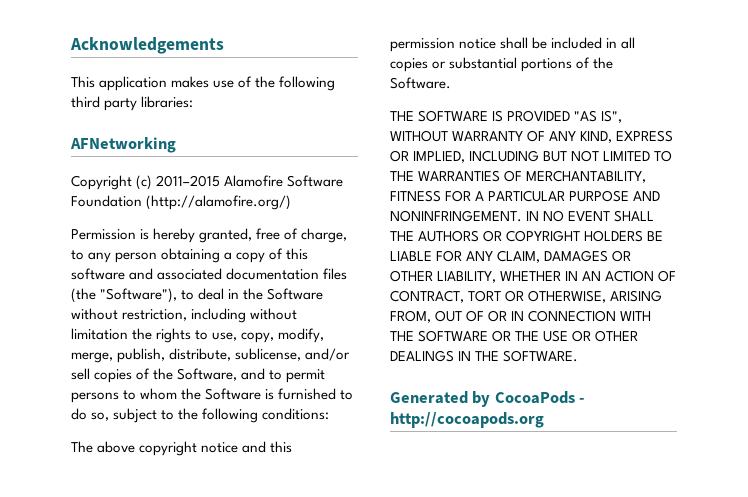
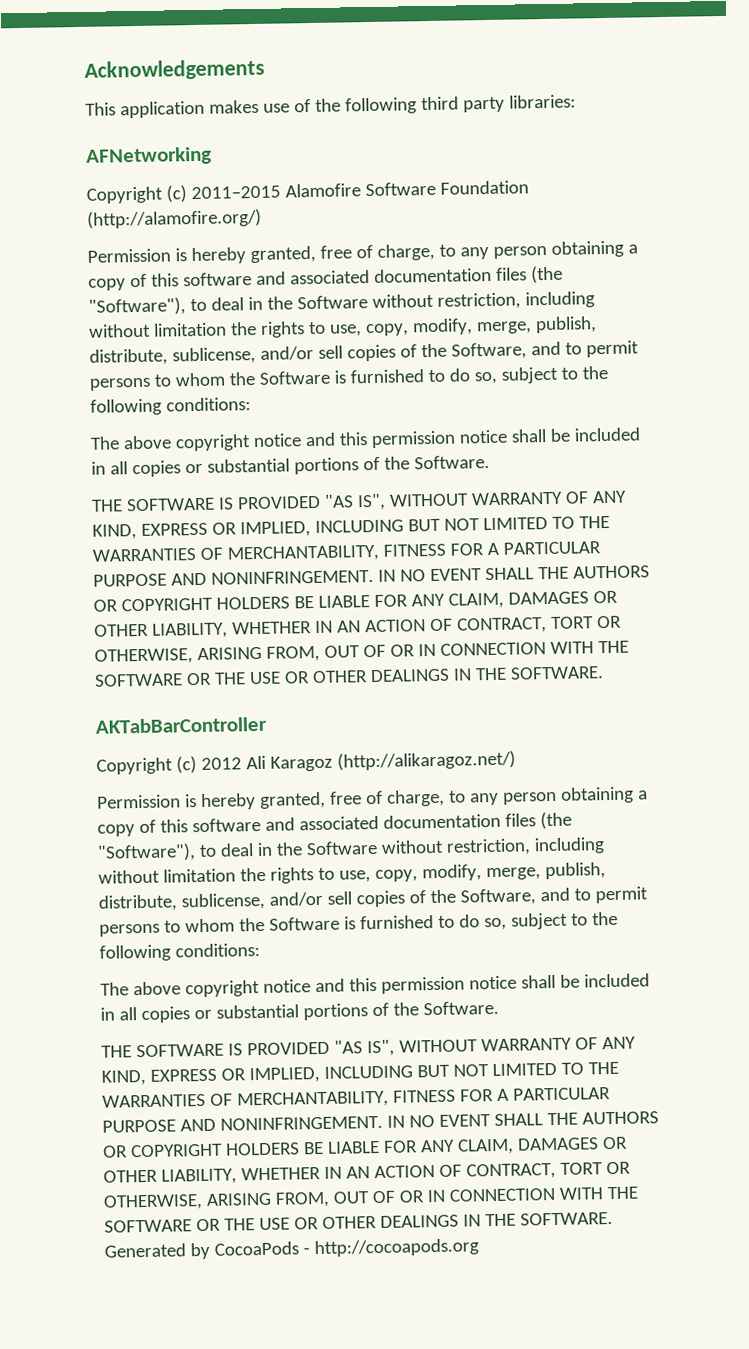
(579, 356) none -> [95,716,267,734] [96,750,516,775] [97,786,648,810] [97,811,572,837] [97,837,605,862] [98,862,606,884] [98,886,648,912] [99,911,618,937] [99,943,260,962] [100,973,650,998] [100,1000,499,1024] [101,1036,636,1058] [101,1061,619,1086] [102,1087,611,1109] [102,1111,659,1133] [103,1136,628,1158] [103,1161,631,1185] [103,1186,639,1211] [104,1212,613,1233] AKTabBarController // Copyright (c) 2012 Ali Karagoz (http://alikaragoz.net/) // Permission is hereby granted, free of charge, to any person obtaining a copy of this software and associated documentation files (the "Software"), to deal in the Software without restriction, including without limitation the rights to use, copy, modify, merge, publish, distribute, sublicense, and/or sell copies of the Software, and to permit persons to whom the Software is furnished to do so, subject to the following conditions: // The above copyright notice and this permission notice shall be included in all copies or substantial portions of the Software. // THE SOFTWARE IS PROVIDED "AS IS", WITHOUT WARRANTY OF ANY KIND, EXPRESS OR IMPLIED, INCLUDING BUT NOT LIMITED TO THE WARRANTIES OF MERCHANTABILITY, FITNESS FOR A PARTICULAR PURPOSE AND NONINFRINGEMENT. IN NO EVENT SHALL THE AUTHORS OR COPYRIGHT HOLDERS BE LIABLE FOR ANY CLAIM, DAMAGES OR OTHER LIABILITY, WHETHER IN AN ACTION OF CONTRACT, TORT OR OTHERWISE, ARISING FROM, OUT OF OR IN CONNECTION WITH THE SOFTWARE OR THE USE OR OTHER DEALINGS IN THE SOFTWARE.

